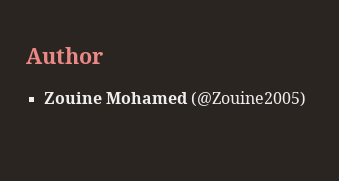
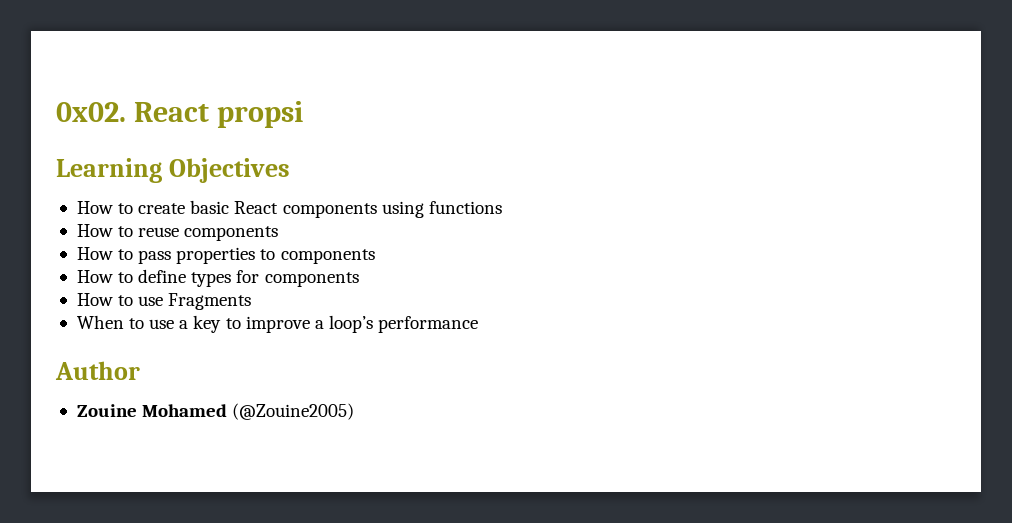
(26, 55) none -> [56,101,303,128] [56,158,290,183] [76,200,502,218] [76,224,279,241] [76,247,375,264] [76,269,359,287] [76,293,252,310] [76,315,479,333] 0x02. React propsi // Learning Objectives // How to create basic React components using functions // How to reuse components // How to pass properties to components // How to define types for components // How to use Fragments // When to use a key to improve a loop’s performance //

